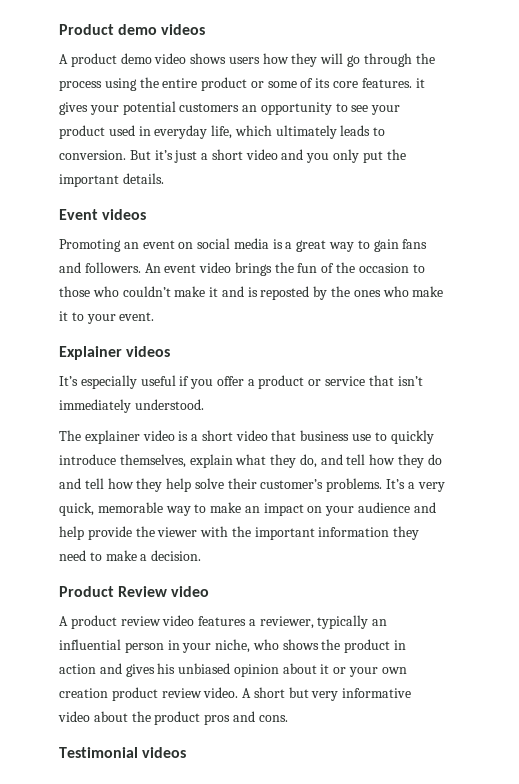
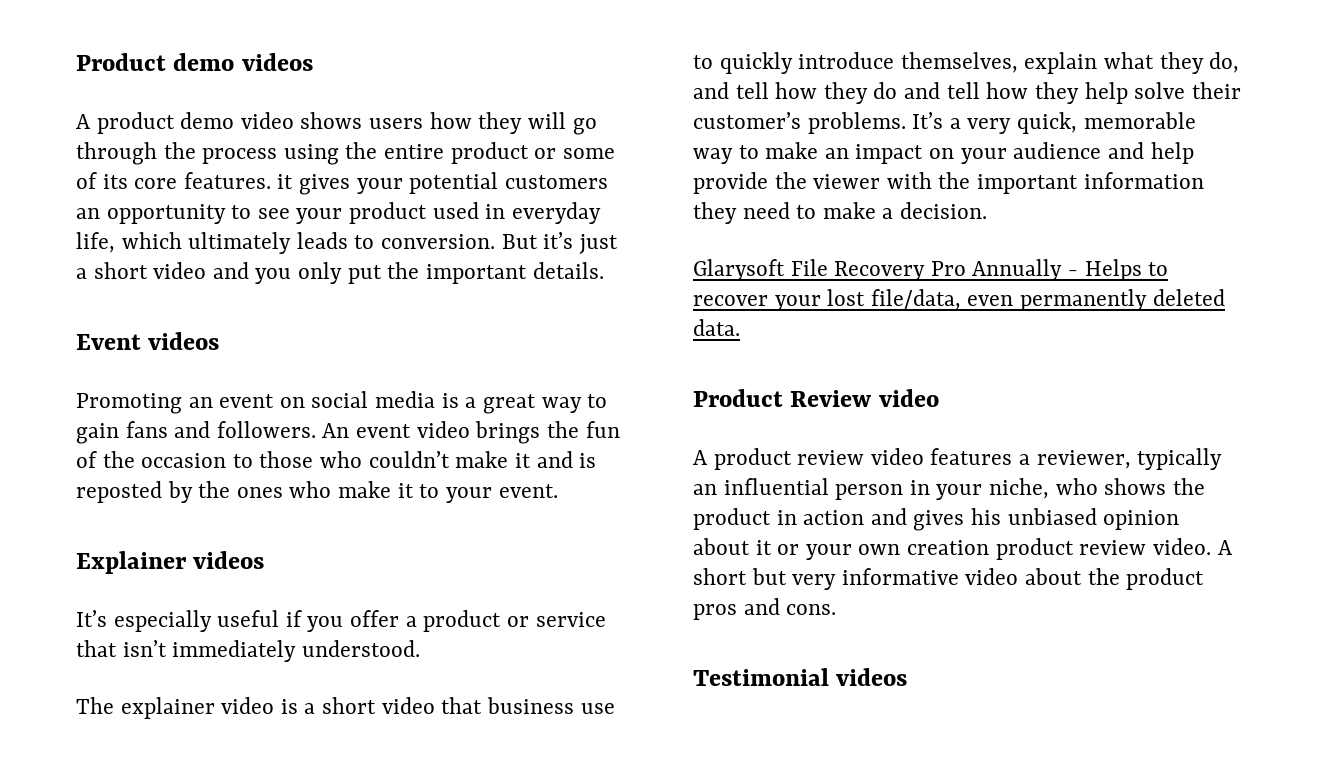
(202, 555) none -> [693,259,1169,281] [693,289,1225,311] [693,319,740,336] // Glarysoft File Recovery Pro Annually - Helps to recover your lost file/data, even permanently deleted data.

